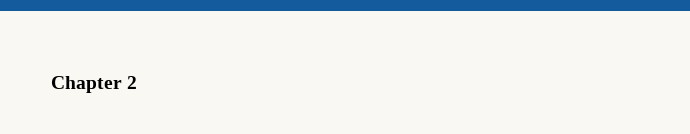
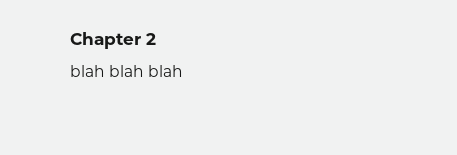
(138, 82) none -> [70,65,184,77] // blah blah blah

